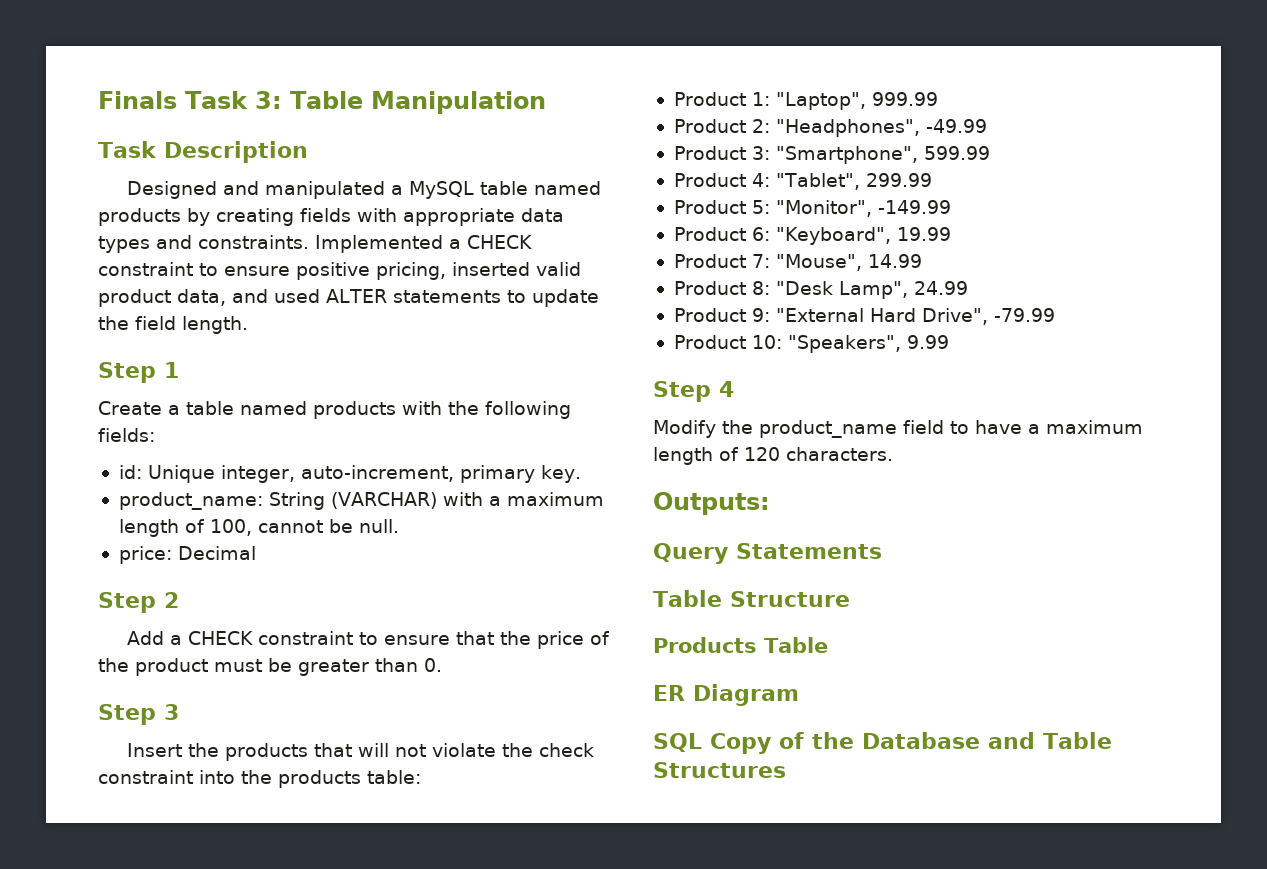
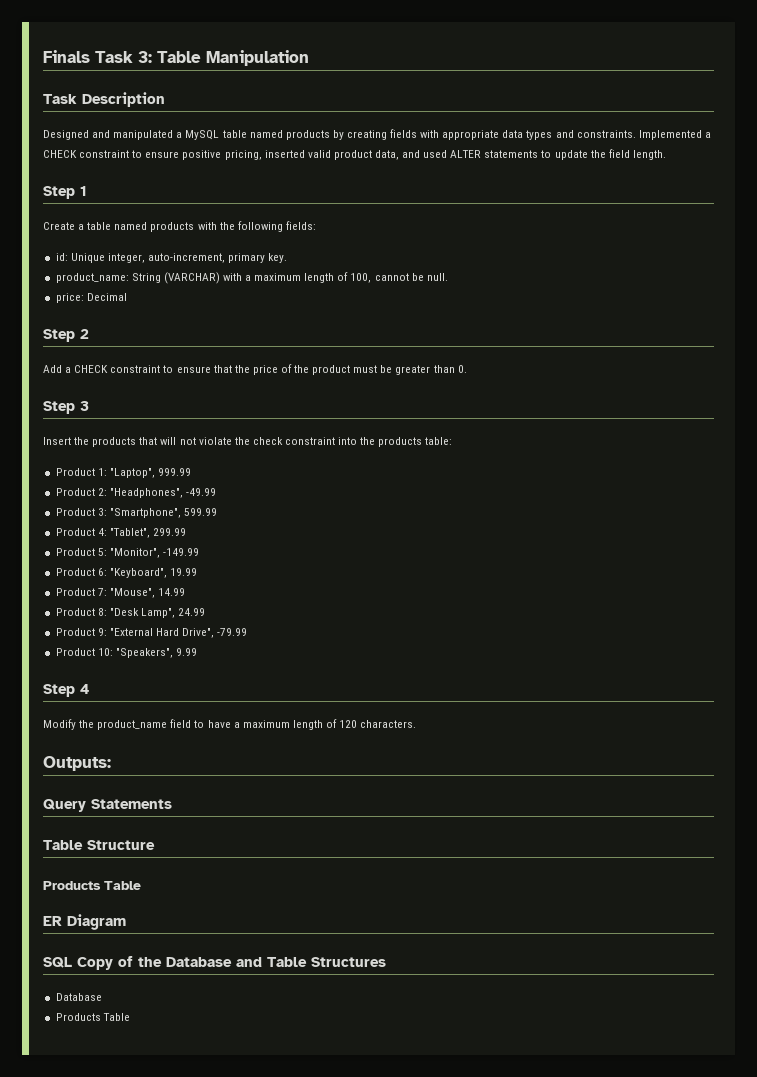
(786, 770) none -> [55,993,102,1001] [55,1013,130,1021] // Database // Products Table

